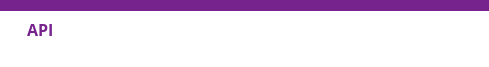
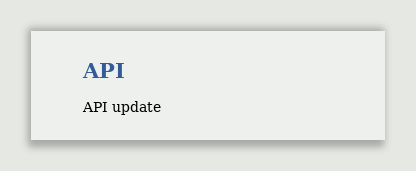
[27,24,53,36] API -> [82,63,125,78] [82,101,161,115] API // API update

